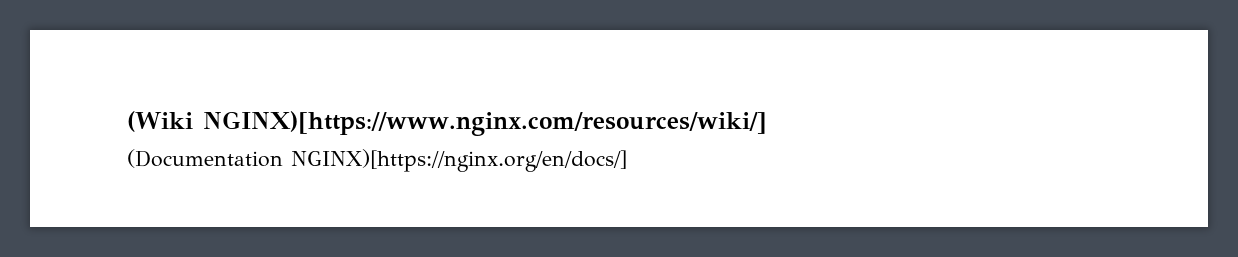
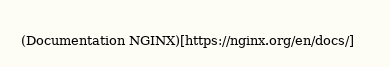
[127,111,767,136] (Wiki NGINX)[https://www.nginx.com/resources/wiki/] // -> (21, 41) none

